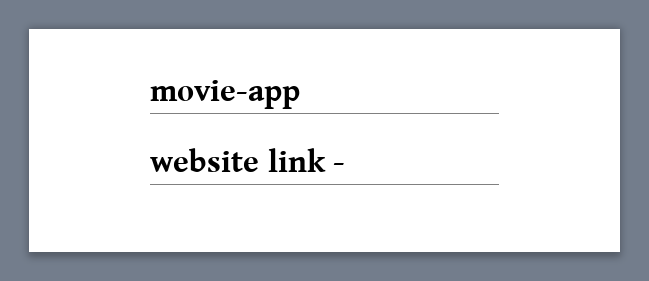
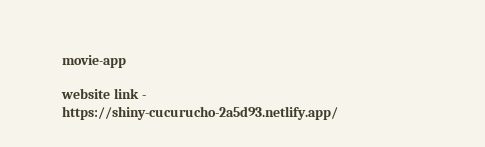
(346, 167) none -> [62,106,338,120] https://shiny-cucurucho-2a5d93.netlify.app/

